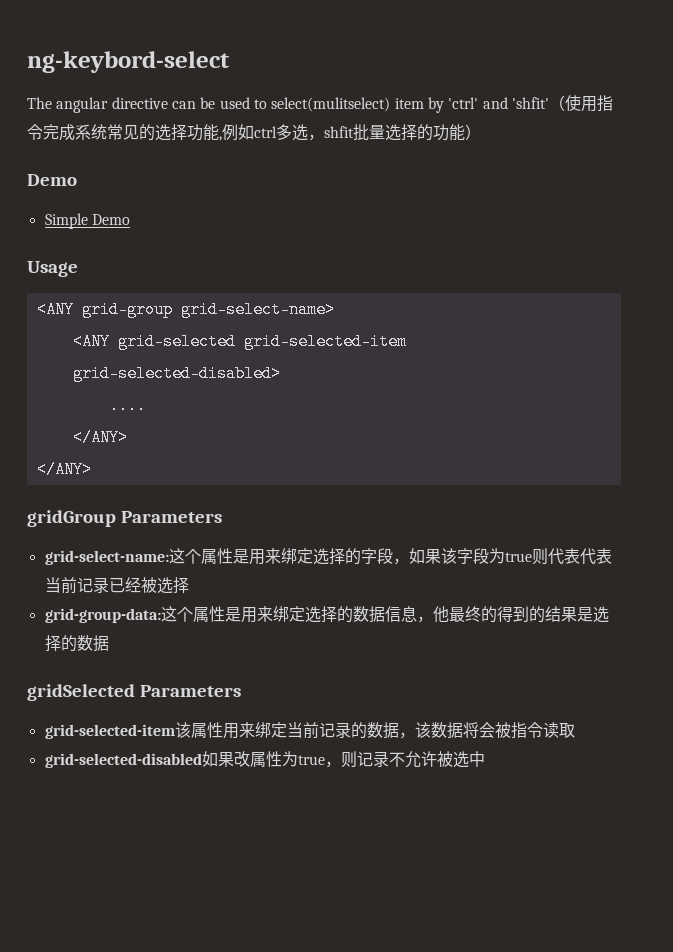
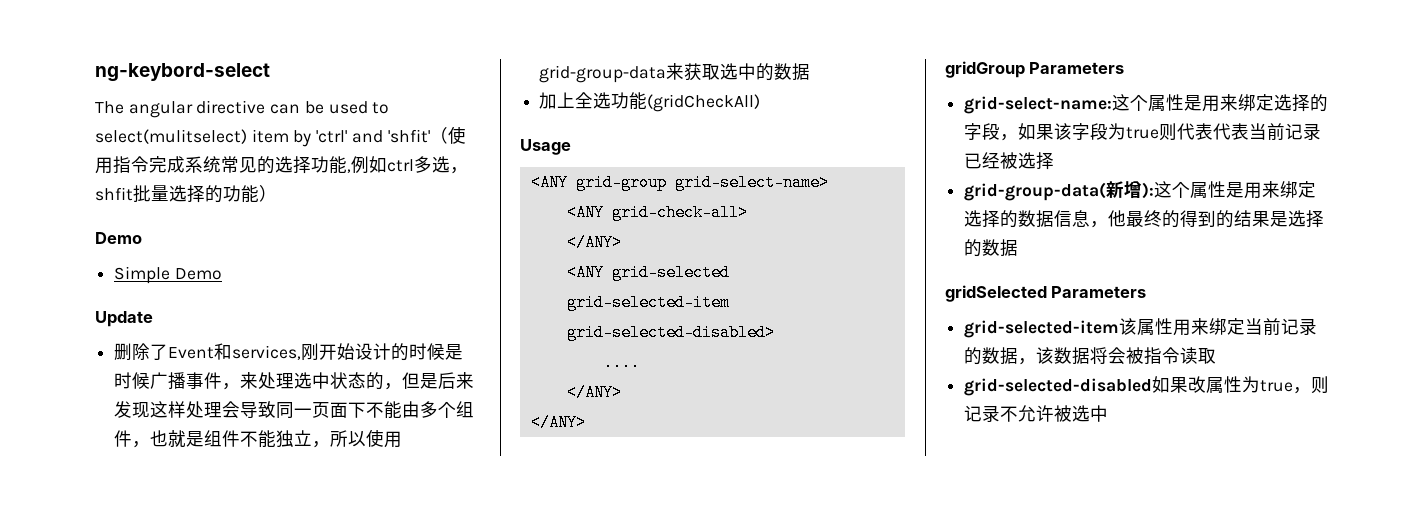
(130, 219) none -> [95,311,153,327] [114,343,464,361] [114,372,475,390] [114,401,475,419] [114,429,403,448] [539,63,811,83] [539,92,761,112] // Update // 删除了Event和services,刚开始设计的时候是时候广播事件，来处理选中状态的，但是后来发现这样处理会导致同一页面下不能由多个组件，也就是组件不能独立，所以使用grid-group-data来获取选中的数据 // 加上全选功能(gridCheckAll)
(335, 309) none -> [566,204,748,221] [566,234,622,251] // <ANY grid-check-all> // </ANY>
[44,608,161,623] grid-group-data: -> [964,181,1155,201] grid-group-data(新增):

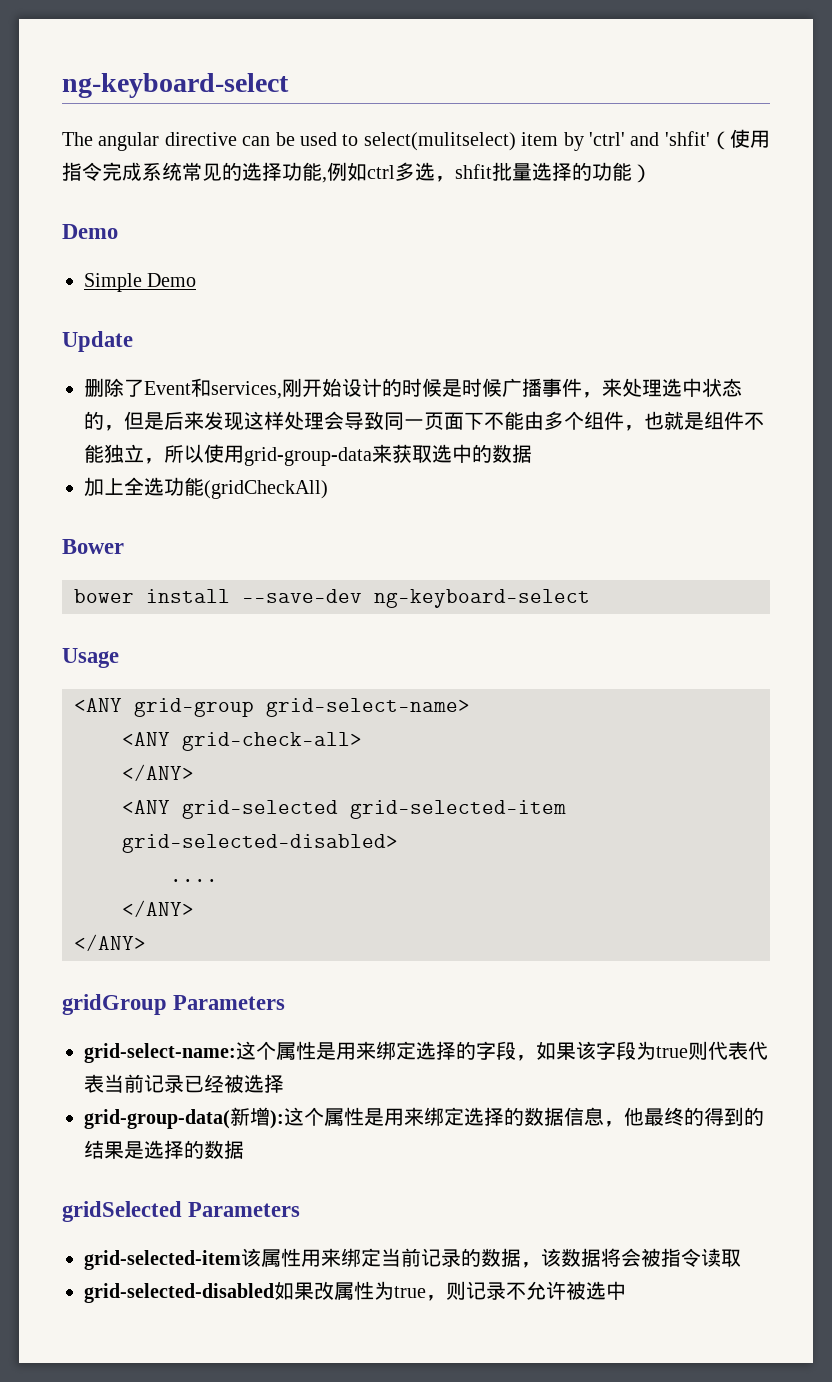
[95,63,270,82] ng-keybord-select -> [62,73,289,98] ng-keyboard-select
(761, 103) none -> [62,539,124,554] [74,589,590,608] // Bower // bower install --save-dev ng-keyboard-select

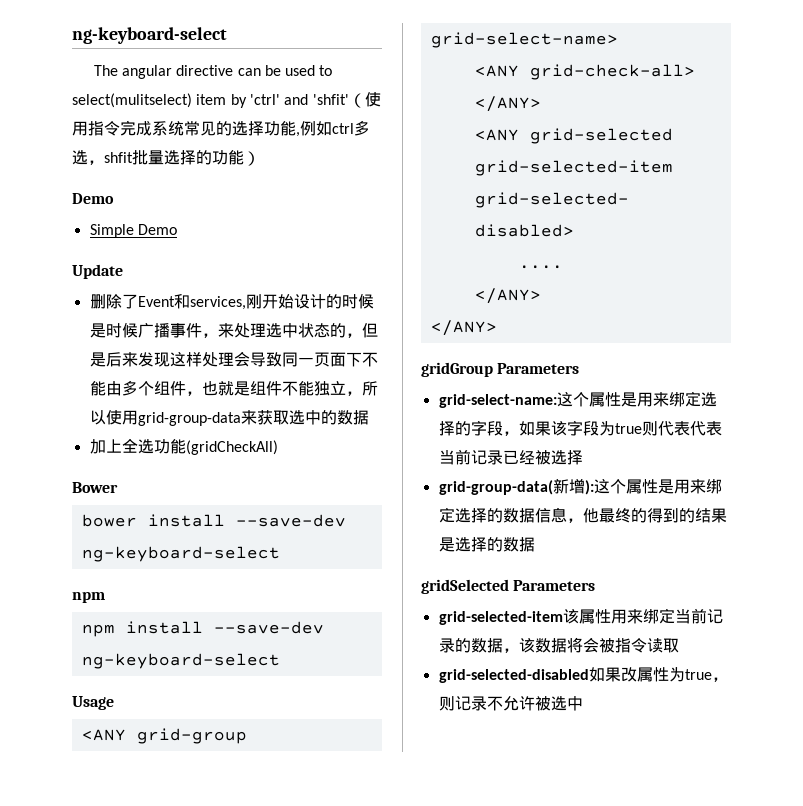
(590, 598) none -> [72,592,105,603] [81,621,324,637] [81,653,280,669] // npm // npm install --save-dev ng-keyboard-select

